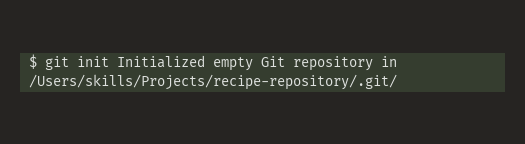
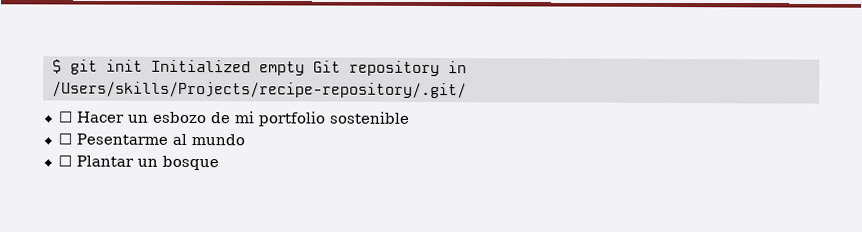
(397, 82) none -> [57,111,410,127] [57,133,245,146] [57,155,219,171] // ☐ Hacer un esbozo de mi portfolio sostenible // ☐ Pesentarme al mundo // ☐ Plantar un bosque

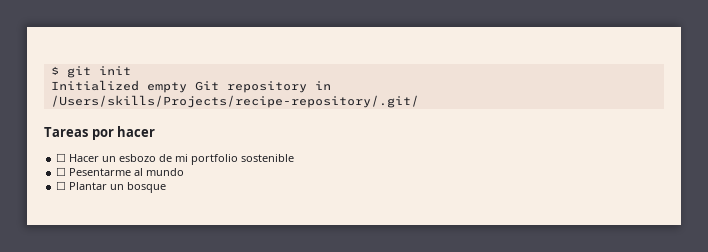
(143, 65) none -> (131, 70) //
(467, 90) none -> [44,126,156,140] // Tareas por hacer

